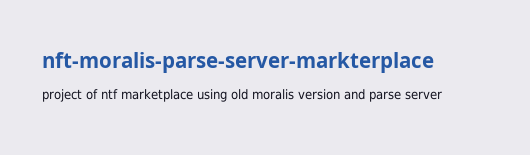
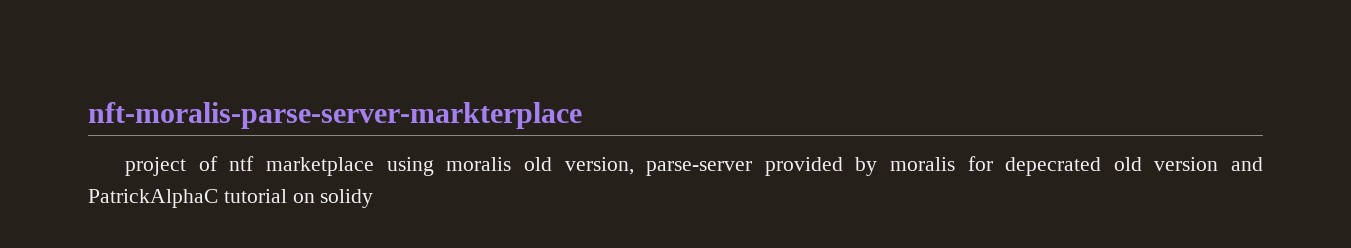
[231,89,442,102] old moralis version and parse server -> [446,156,1263,176] [88,189,374,208] moralis old version, parse-server provided by moralis for depecrated old version and PatrickAlphaC tutorial on solidy

